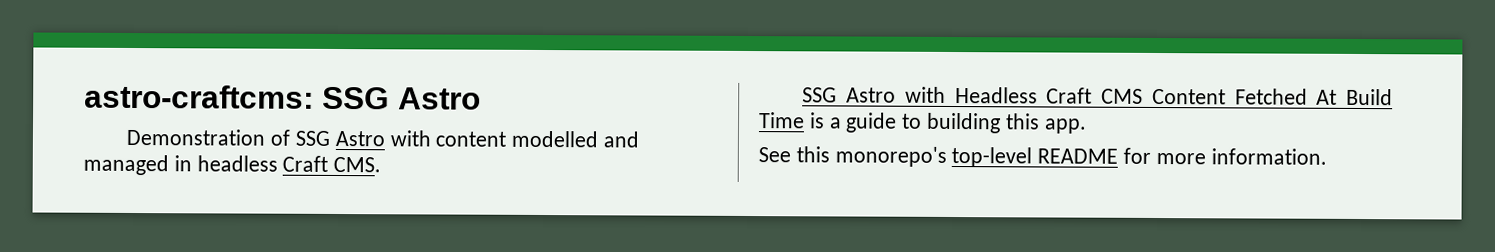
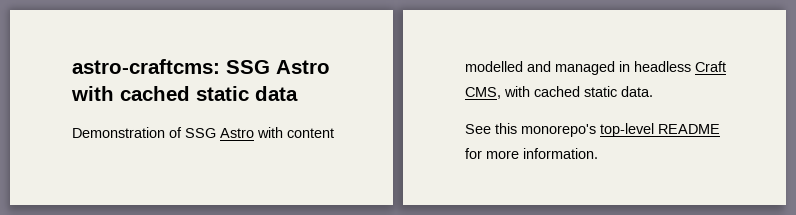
(481, 98) none -> [71,86,298,101] with cached static data
[333,156,382,173] [802,86,1393,106] [758,112,1087,134] CMS. // SSG Astro with Headless Craft CMS Content Fetched At Build Time is a guide to building this app. -> [465,86,653,99] CMS, with cached static data.

